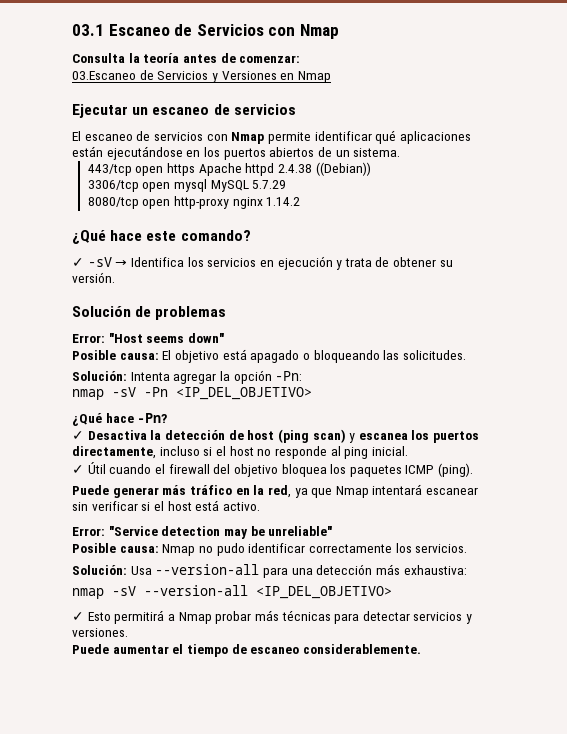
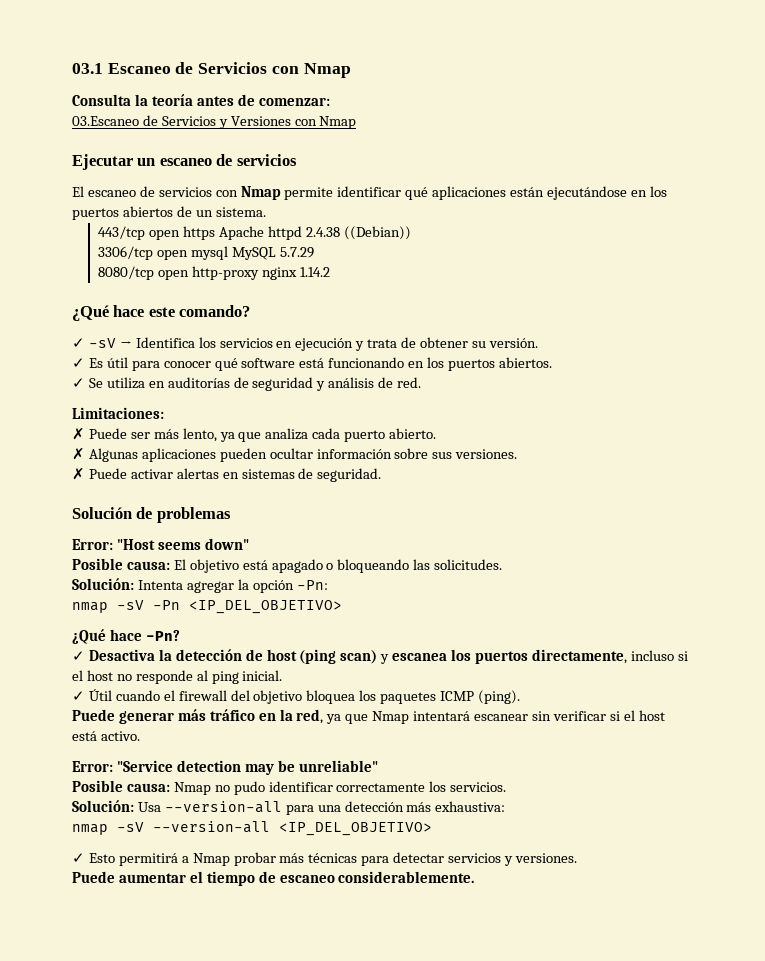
[280,73,295,80] en -> [294,119,317,126] con
(115, 277) none -> [72,357,552,371] [72,377,422,391] [72,407,164,419] [72,428,437,442] [72,448,518,462] [72,468,382,482] // ✓ Es útil para conocer qué software está funcionando en los puertos abiertos. // ✓ Se utiliza en auditorías de seguridad y análisis de red. // Limitaciones: // ✗ Puede ser más lento, ya que analiza cada puerto abierto. // ✗ Algunas aplicaciones pueden ocultar información sobre sus versiones. // ✗ Puede activar alertas en sistemas de seguridad.

